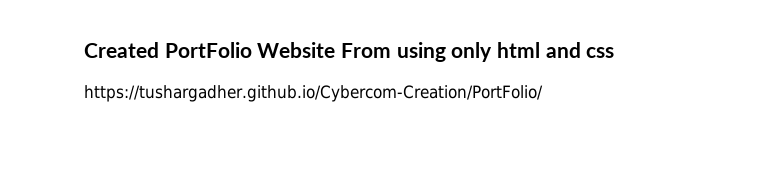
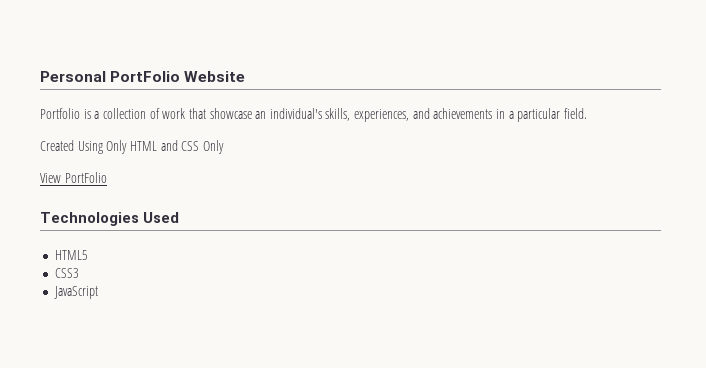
[84,42,159,58] Created -> [40,71,106,82] Personal
[341,42,615,62] [84,85,543,102] From using only html and css // https://tushargadher.github.io/Cybercom-Creation/PortFolio/ -> [40,108,587,122] [40,140,224,154] [40,172,107,183] [40,212,180,226] [54,250,88,260] [54,268,79,278] [53,286,98,299] // Portfolio is a collection of work that showcase an individual's skills, experiences, and achievements in a particular field. // Created Using Only HTML and CSS Only // View PortFolio // Technologies Used // HTML5 // CSS3 // JavaScript

